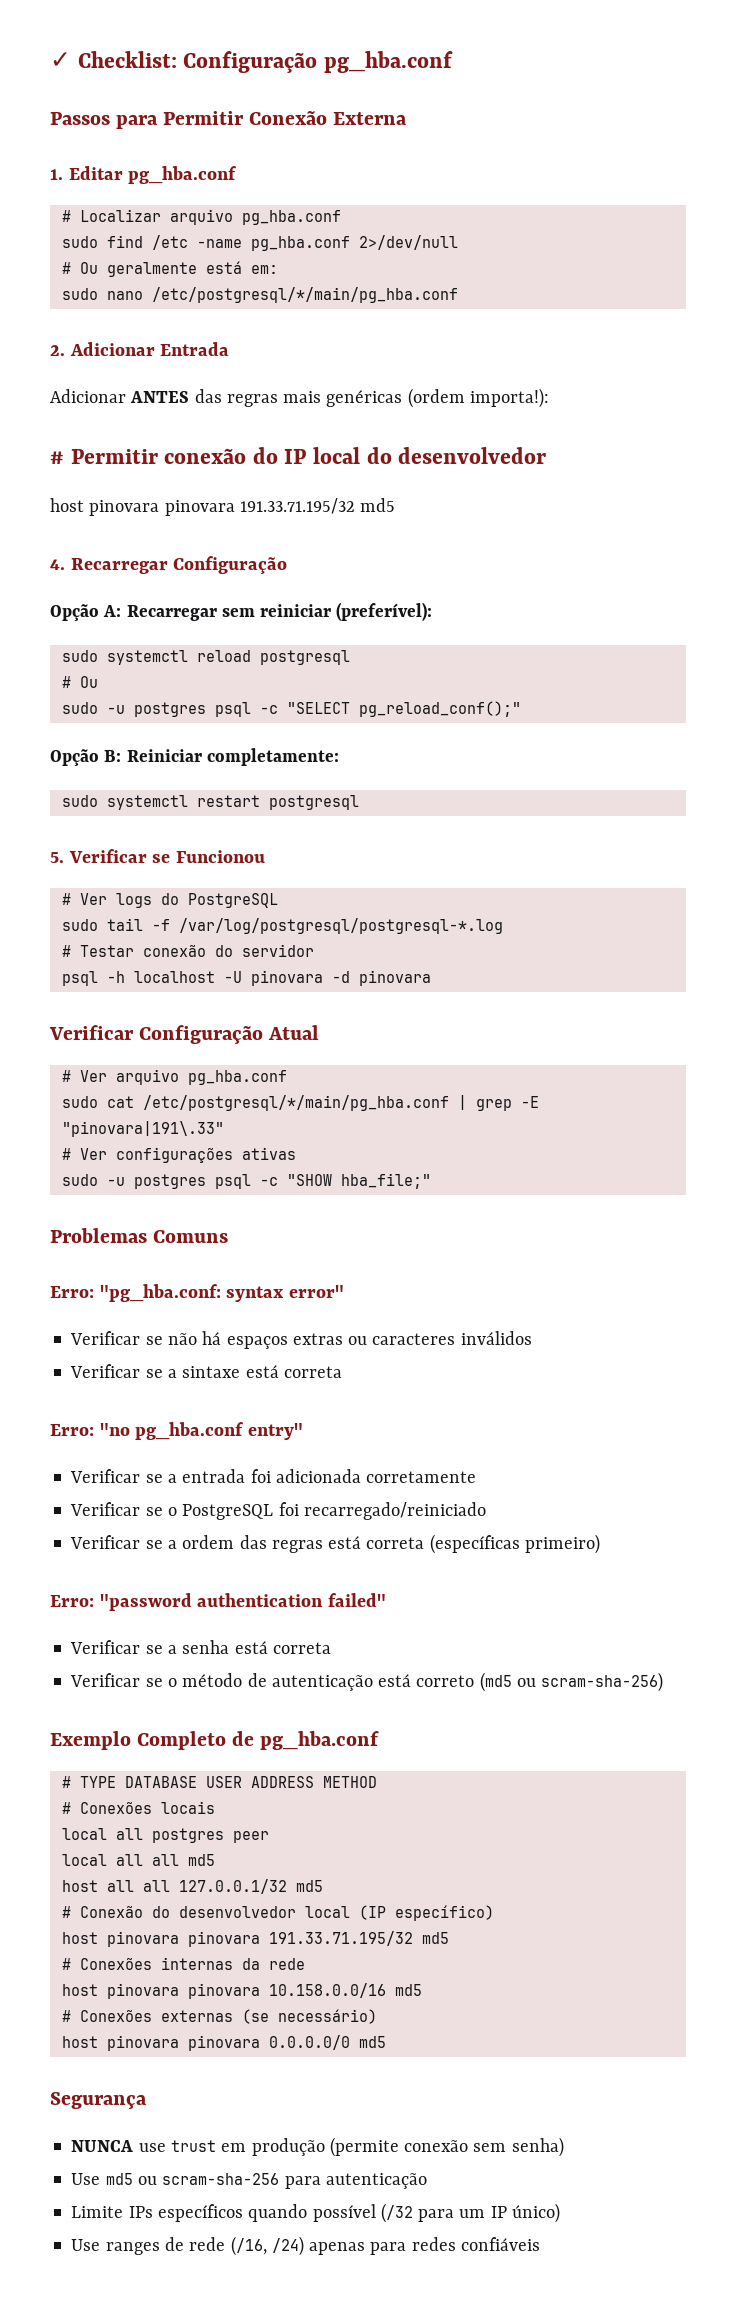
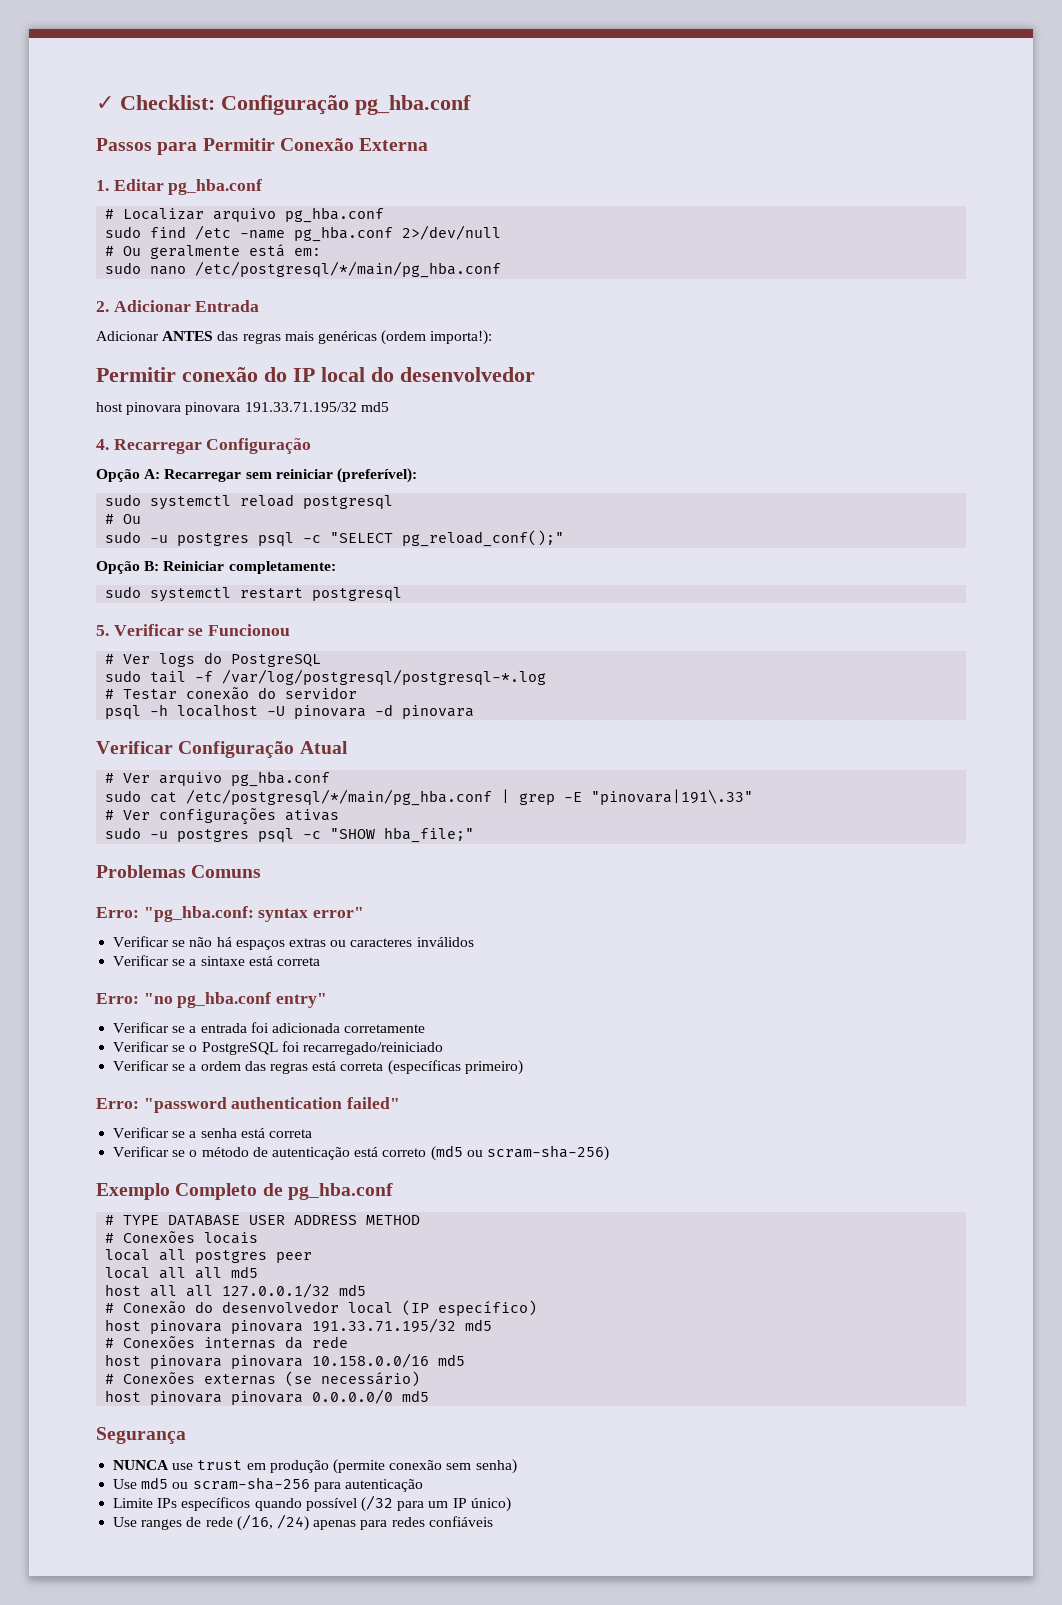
[50,451,64,464] # -> (493, 337) none

